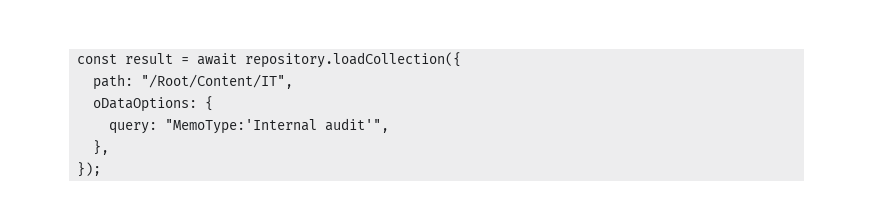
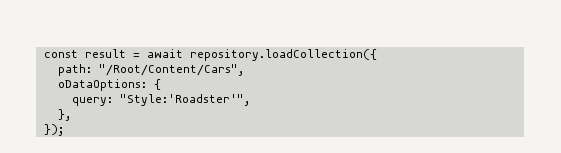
[141,74,294,89] "/Root/Content/IT", -> [98,64,244,76] "/Root/Content/Cars",
[165,118,390,134] "MemoType:'Internal audit'", -> [119,94,250,106] "Style:'Roadster'",

